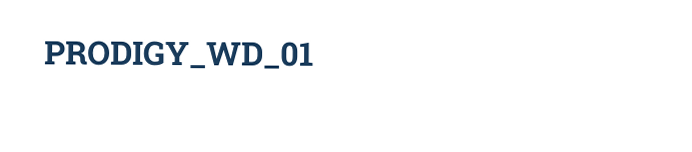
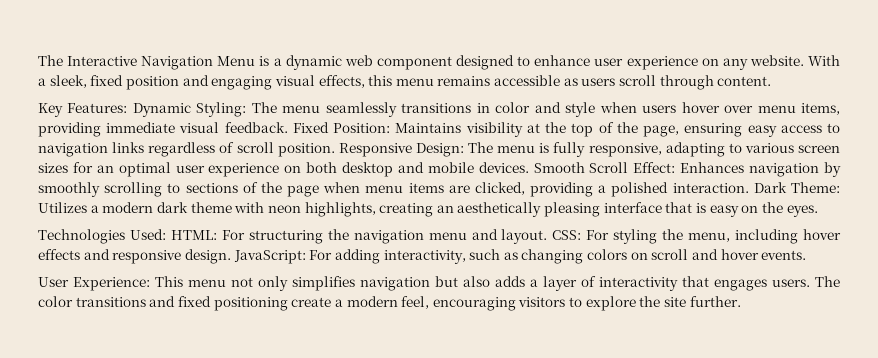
[44,40,314,69] PRODIGY_WD_01 -> [38,55,841,70] [38,75,772,90] [38,102,841,117] [38,122,841,137] [38,142,840,157] [38,162,841,177] [38,182,840,197] [38,202,818,217] [38,229,841,244] [38,249,807,264] [38,276,840,291] [38,296,741,311] The Interactive Navigation Menu is a dynamic web component designed to enhance user experience on any website. With a sleek, fixed position and engaging visual effects, this menu remains accessible as users scroll through content. // Key Features: Dynamic Styling: The menu seamlessly transitions in color and style when users hover over menu items, providing immediate visual feedback. Fixed Position: Maintains visibility at the top of the page, ensuring easy access to navigation links regardless of scroll position. Responsive Design: The menu is fully responsive, adapting to various screen sizes for an optimal user experience on both desktop and mobile devices. Smooth Scroll Effect: Enhances navigation by smoothly scrolling to sections of the page when menu items are clicked, providing a polished interaction. Dark Theme: Utilizes a modern dark theme with neon highlights, creating an aesthetically pleasing interface that is easy on the eyes. // Technologies Used: HTML: For structuring the navigation menu and layout. CSS: For styling the menu, including hover effects and responsive design. JavaScript: For adding interactivity, such as changing colors on scroll and hover events. // User Experience: This menu not only simplifies navigation but also adds a layer of interactivity that engages users. The color transitions and fixed positioning create a modern feel, encouraging visitors to explore the site further.

